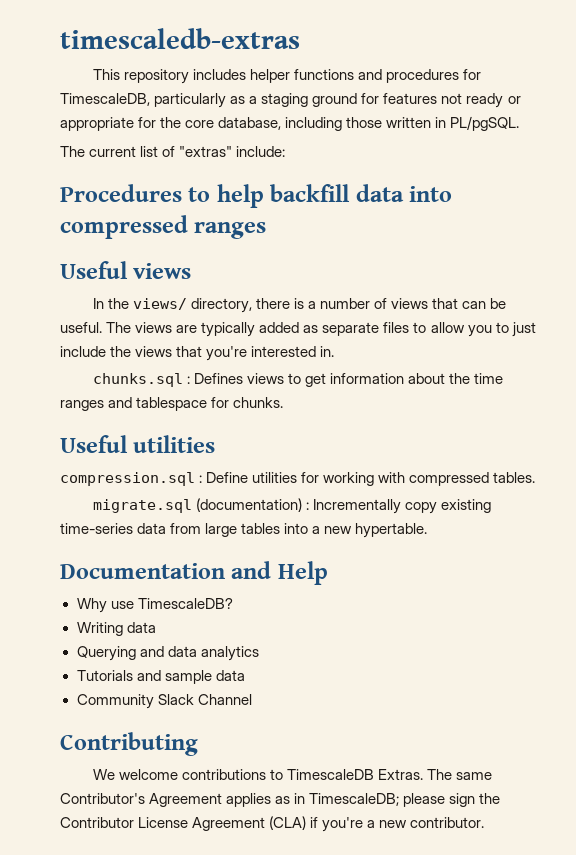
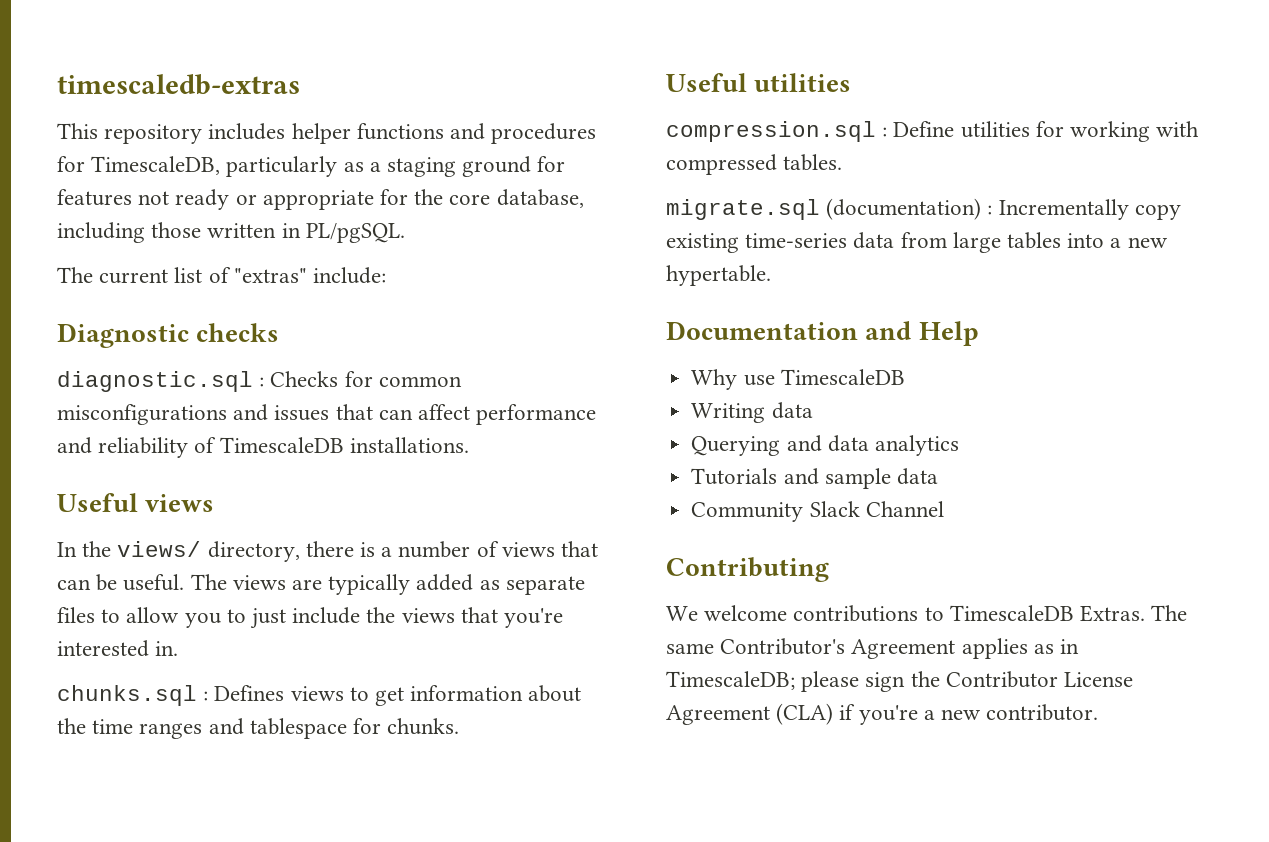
[60,184,453,208] [60,215,267,239] Procedures to help backfill data into compressed ranges -> [57,323,280,348] [57,371,462,392] [57,404,597,425] [57,437,469,458] Diagnostic checks // diagnostic.sql : Checks for common misconfigurations and issues that can affect performance and reliability of TimescaleDB installations.
[137,598,233,609] TimescaleDB? -> [780,369,905,385] TimescaleDB

